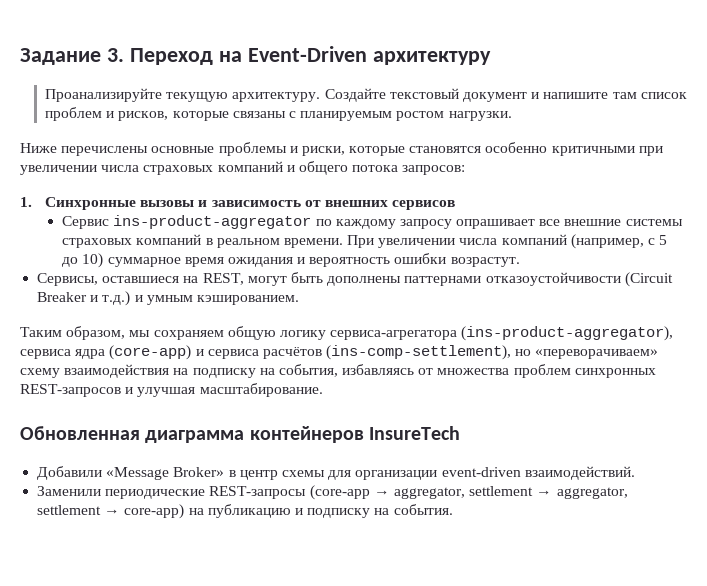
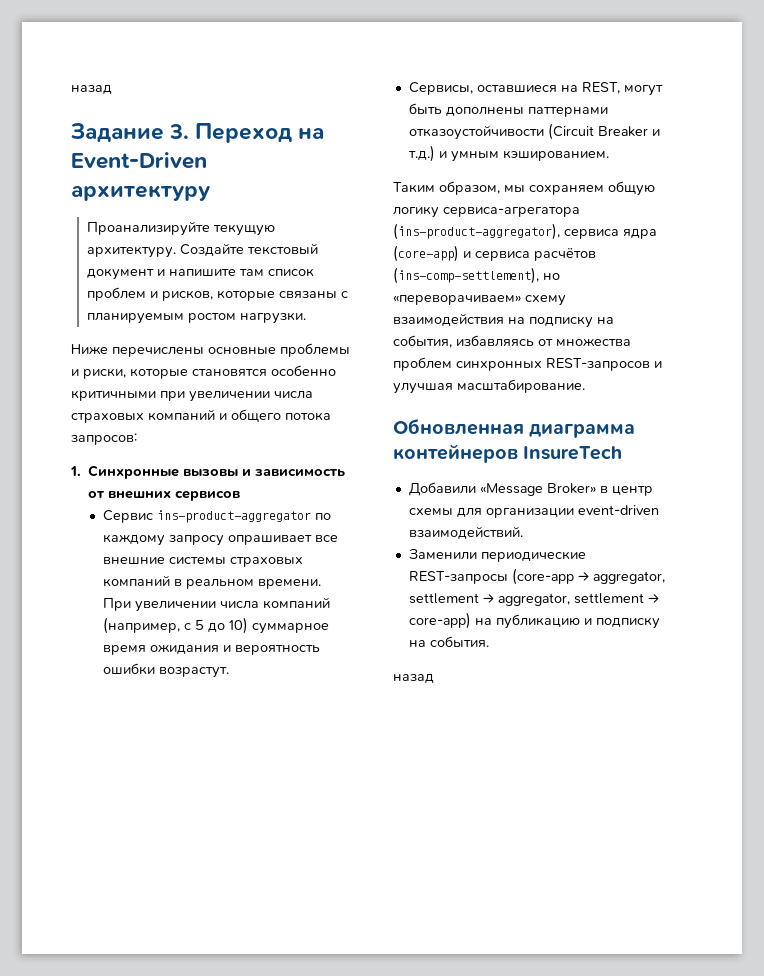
(20, 56) none -> [71,85,112,94] назад //
(453, 509) none -> [393,674,434,683] // назад

